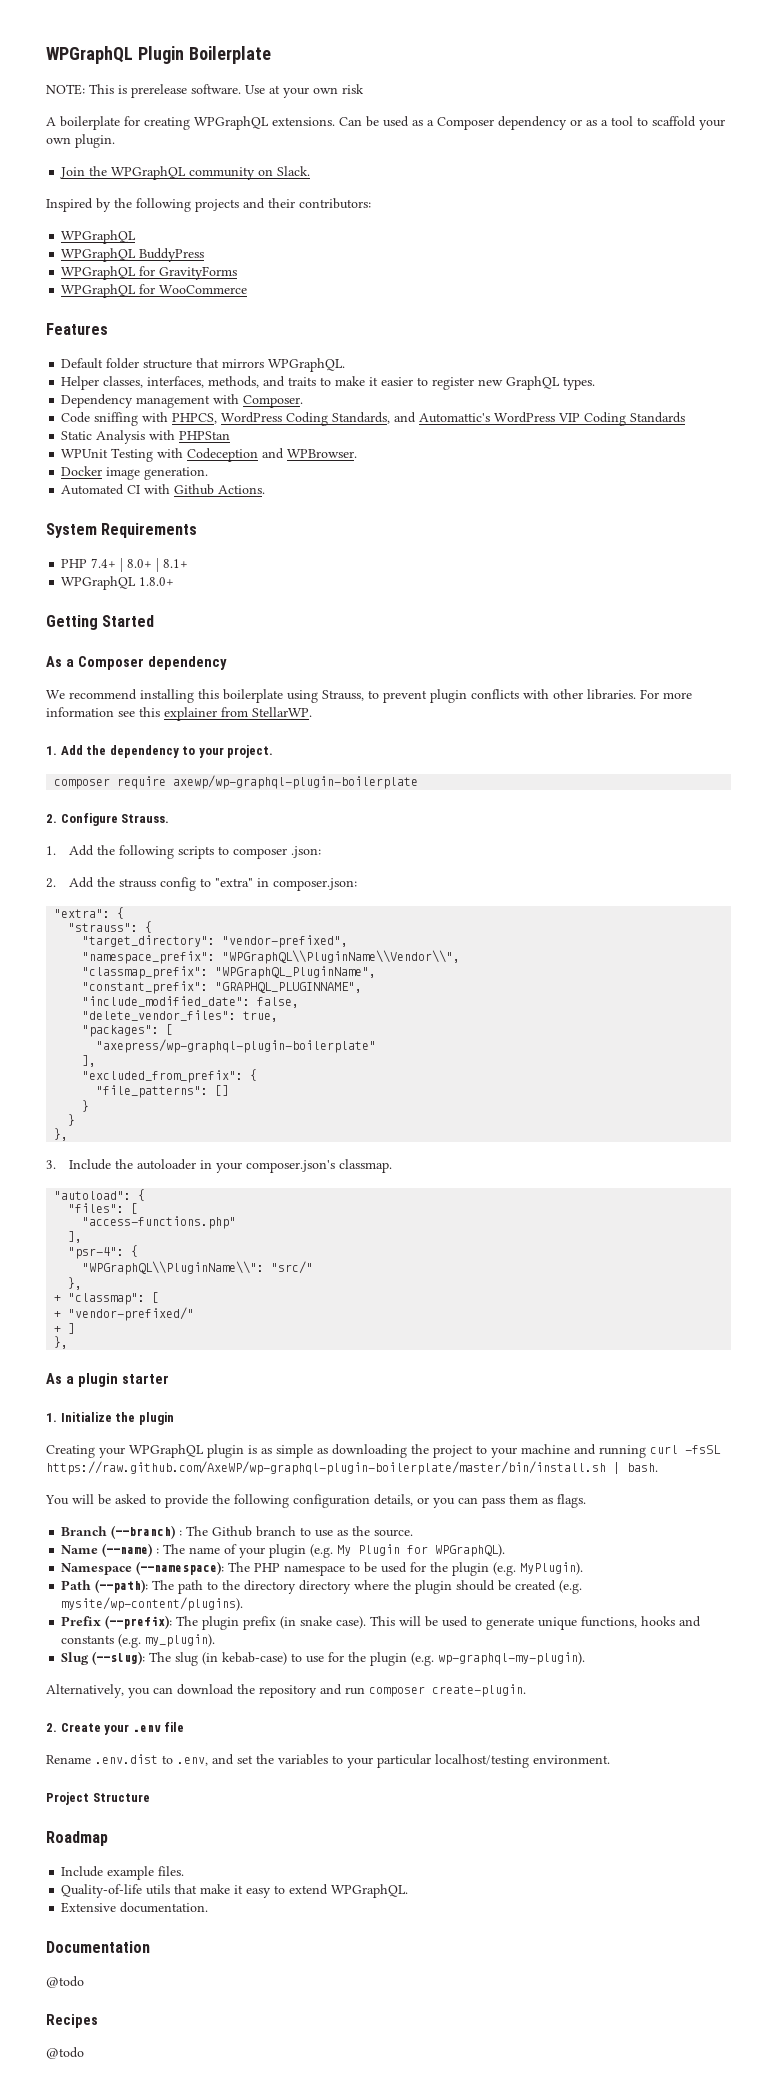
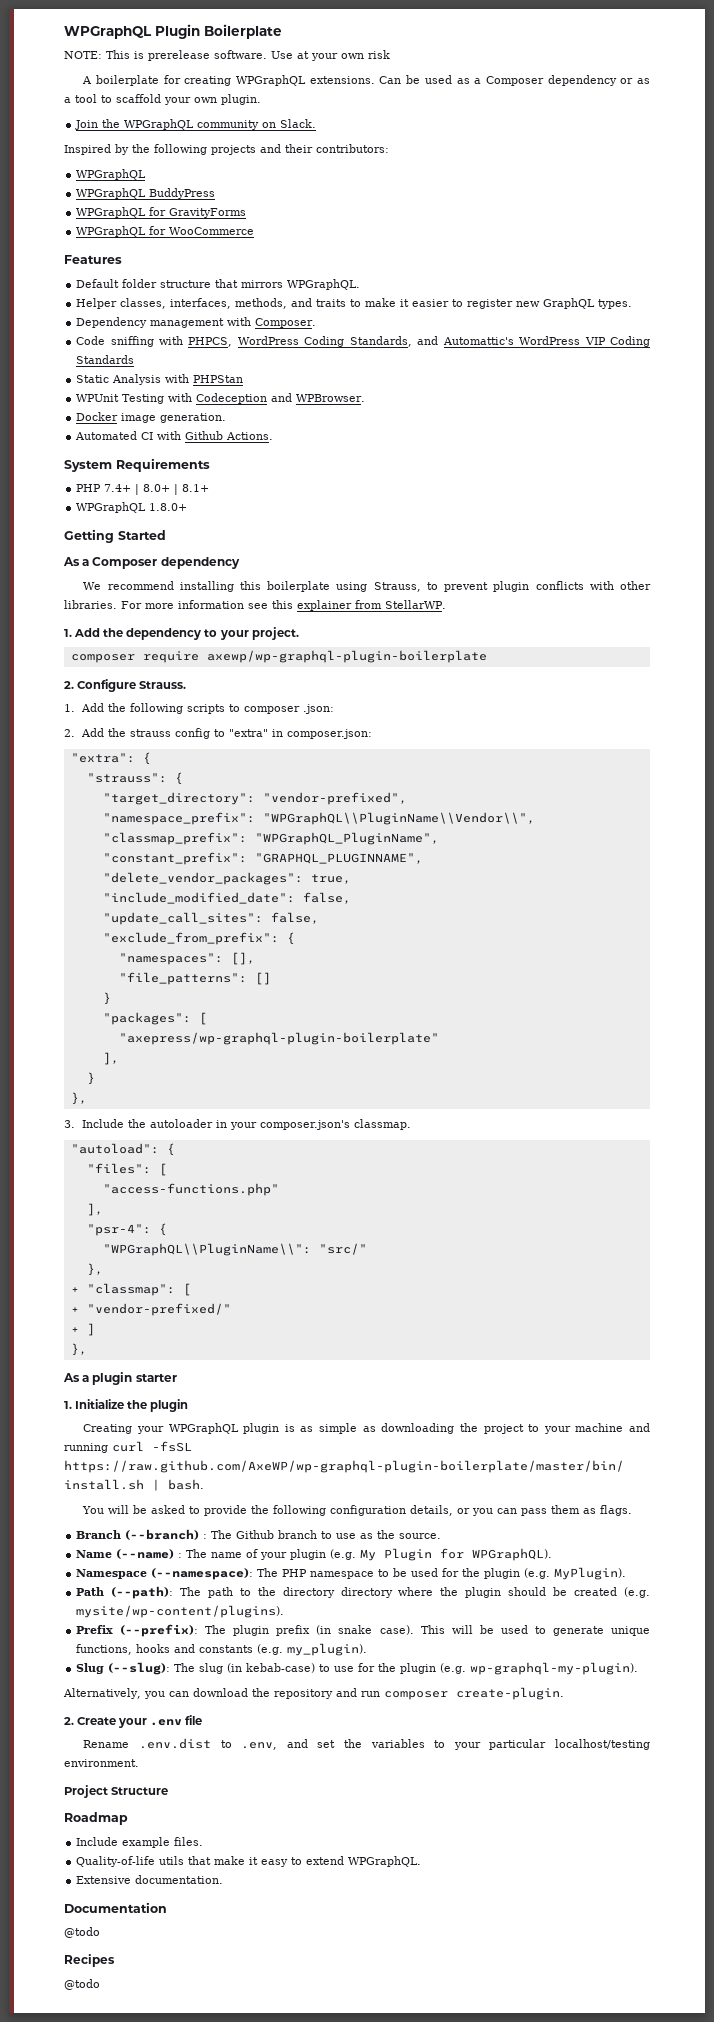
(363, 987) none -> [102,872,351,885] // "delete_vendor_packages": true,
[82,1010,279,1022] "delete_vendor_files": true, -> [102,912,319,925] [102,932,295,945] [118,952,255,965] [118,972,271,985] [102,992,111,1005] "update_call_sites": false, // "exclude_from_prefix": { // "namespaces": [], // "file_patterns": [] // }
[82,1069,258,1083] [96,1085,230,1098] [82,1100,90,1112] // "excluded_from_prefix": { // "file_patterns": [] // } -> (119, 1058) none

